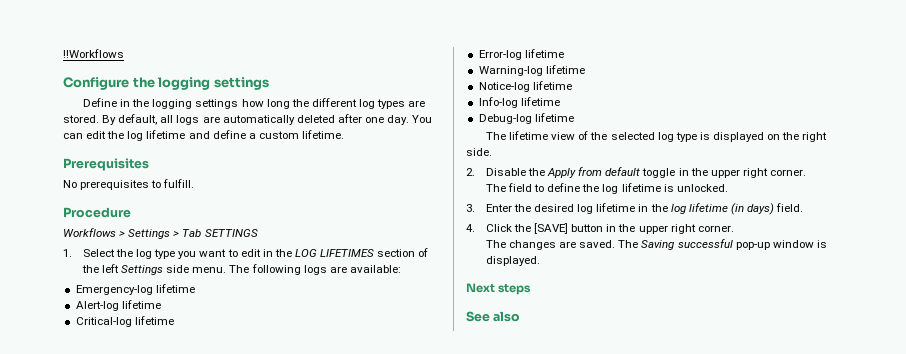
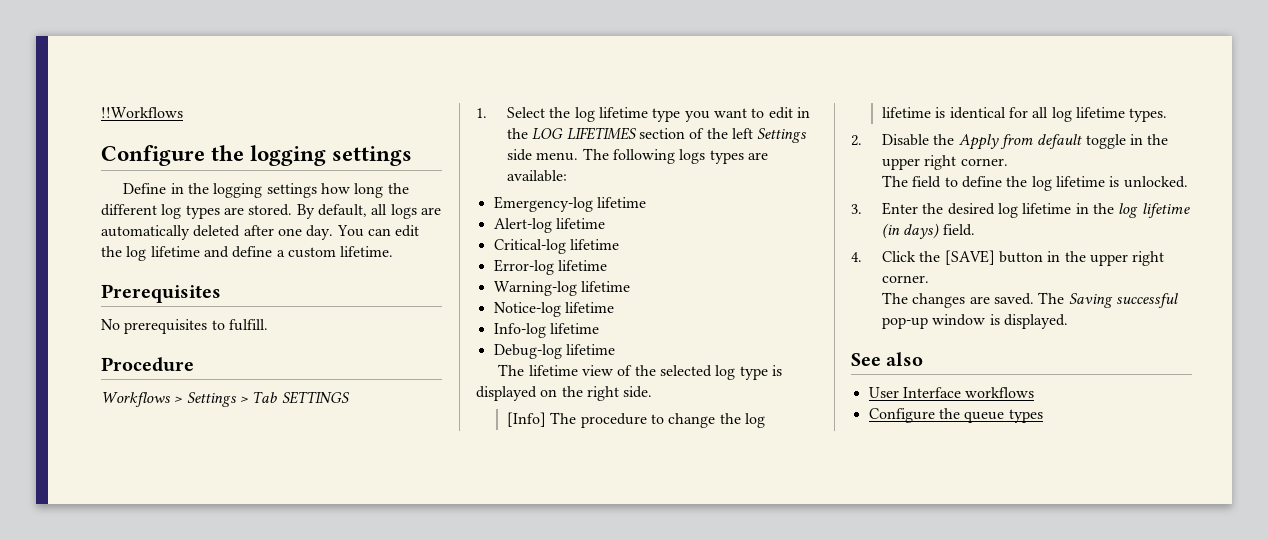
(153, 254) none -> [598,107,648,118] lifetime
(327, 270) none -> [709,150,744,164] types
(492, 152) none -> [507,412,765,428] [882,107,1168,122] // [Info] The procedure to change the log lifetime is identical for all log lifetime types.
[466,283,532,295] // Next steps -> (1068, 321) none
(521, 316) none -> [868,387,1035,398] [868,408,1043,423] // User Interface workflows // Configure the queue types

